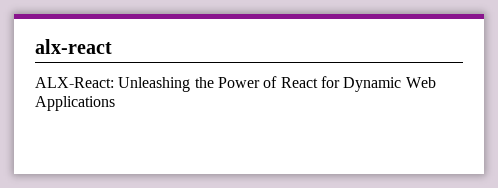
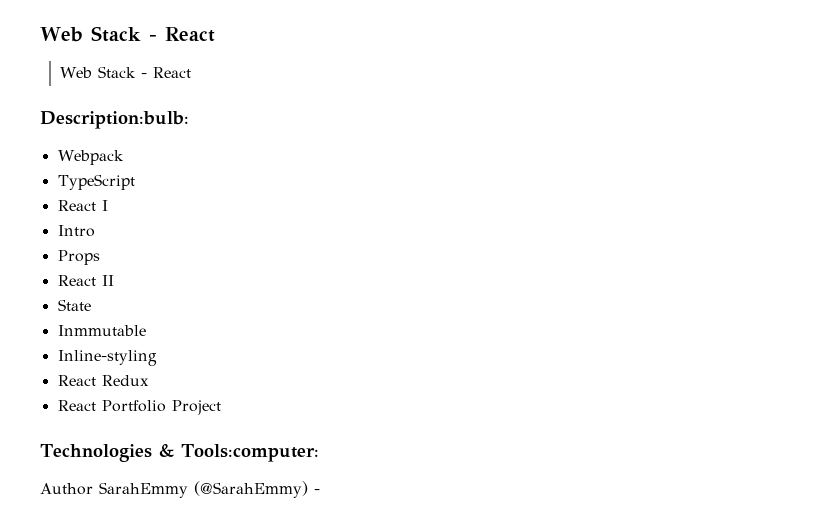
[35,39,112,54] [35,76,436,92] [35,96,115,111] alx-react // ALX-React: Unleashing the Power of React for Dynamic Web Applications -> [40,26,215,42] [59,66,191,78] [40,111,189,129] [57,150,124,165] [57,174,135,190] [57,200,108,211] [57,225,95,237] [57,250,100,265] [57,275,114,286] [57,299,91,311] [57,325,146,336] [57,350,157,366] [57,375,149,386] [57,400,221,415] [40,444,319,462] [40,481,320,498] Web Stack - React // Web Stack - React // Description:bulb: // Webpack // TypeScript // React I // Intro // Props // React II // State // Inmmutable // Inline-styling // React Redux // React Portfolio Project // Technologies & Tools:computer: // Author SarahEmmy (@SarahEmmy) -

